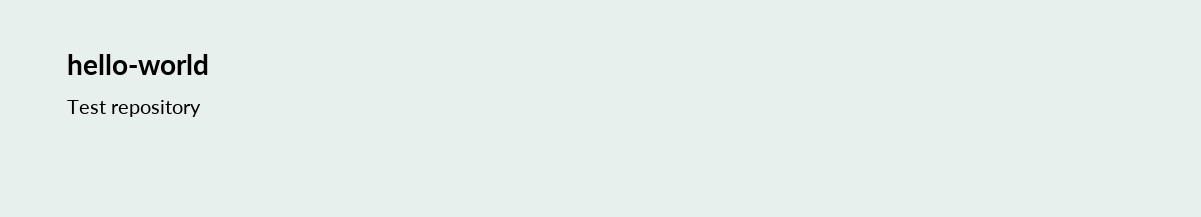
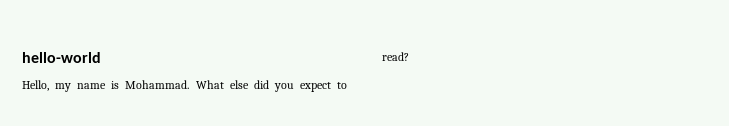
[67,100,202,117] Test repository -> [22,80,347,92] [382,52,409,61] Hello, my name is Mohammad. What else did you expect to read?

